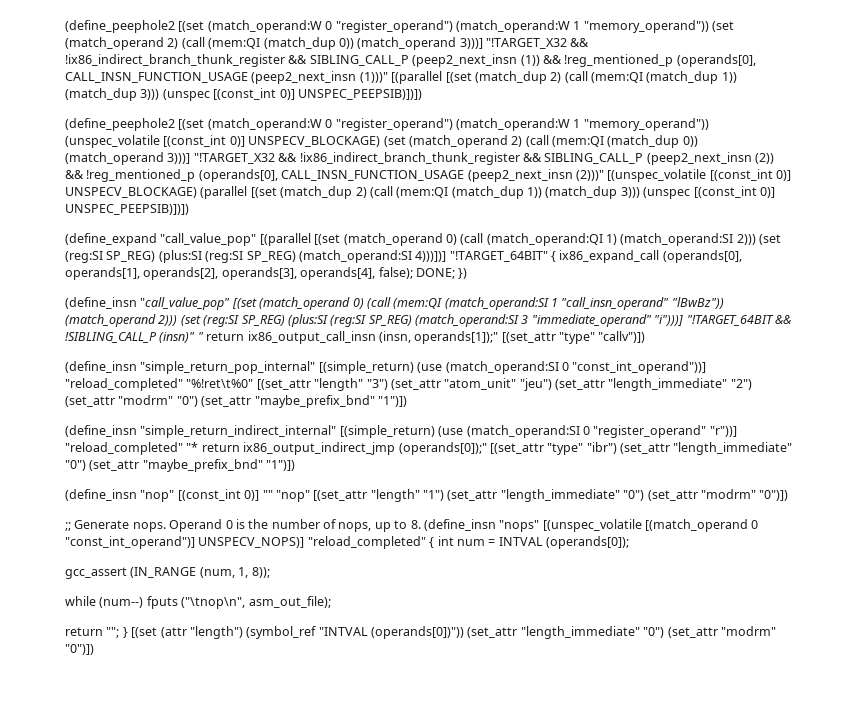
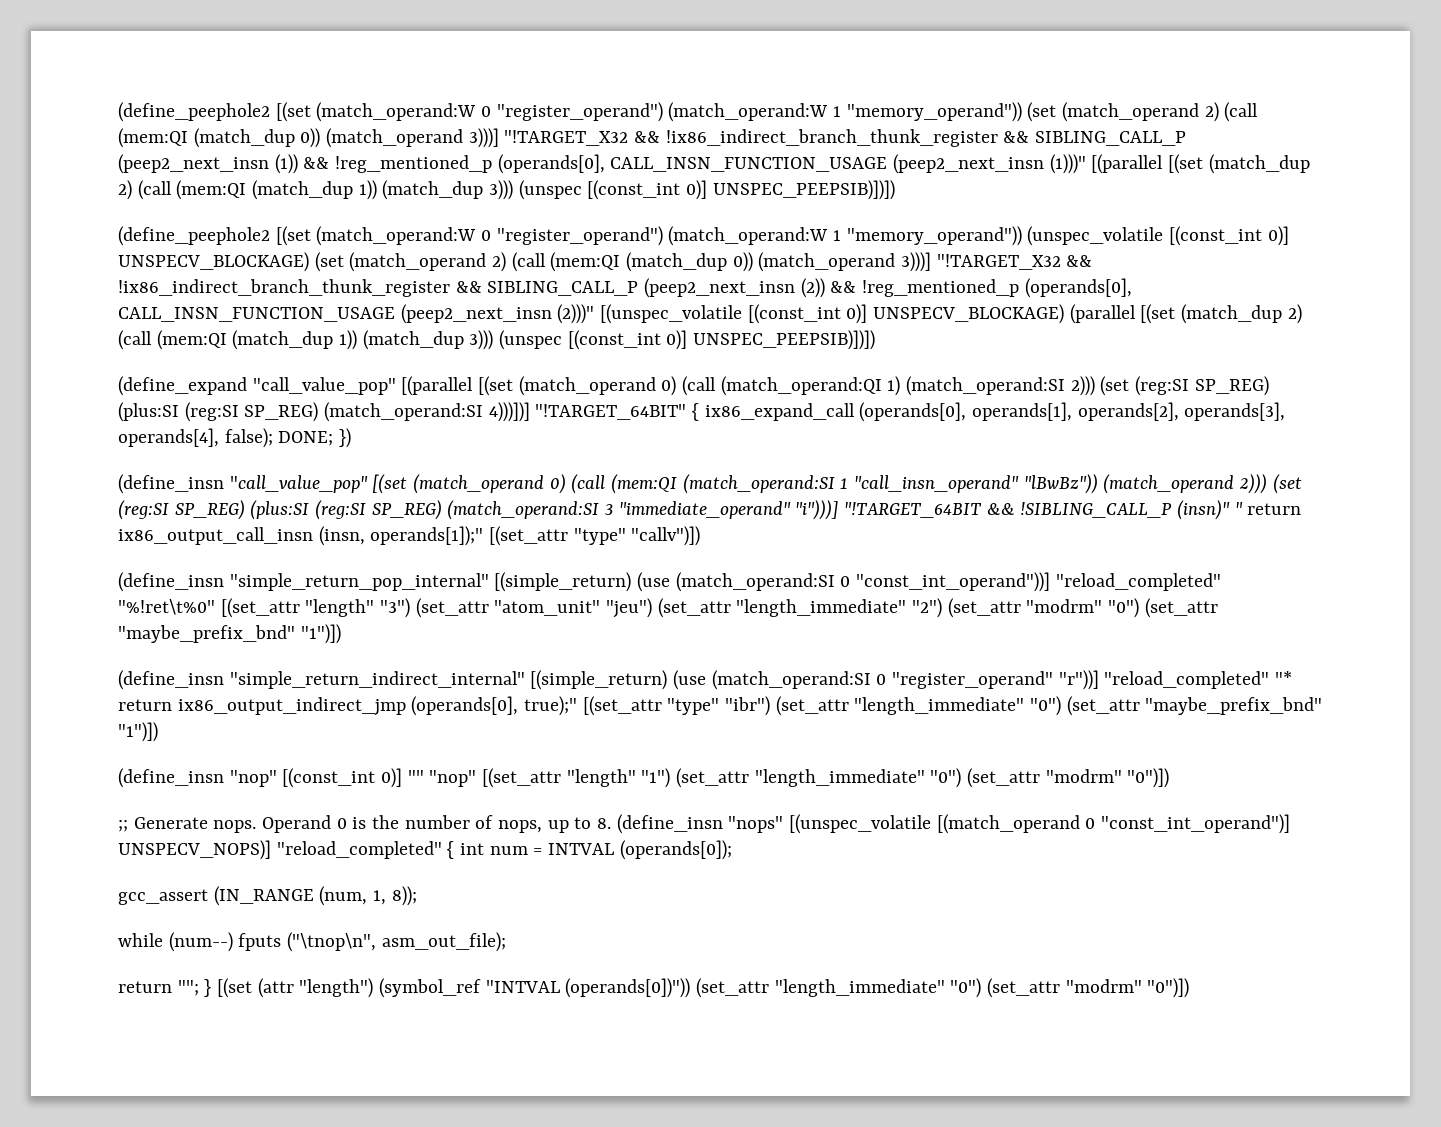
[398,442,487,455] (operands[0]);" -> [411,696,578,716] (operands[0], true);"

